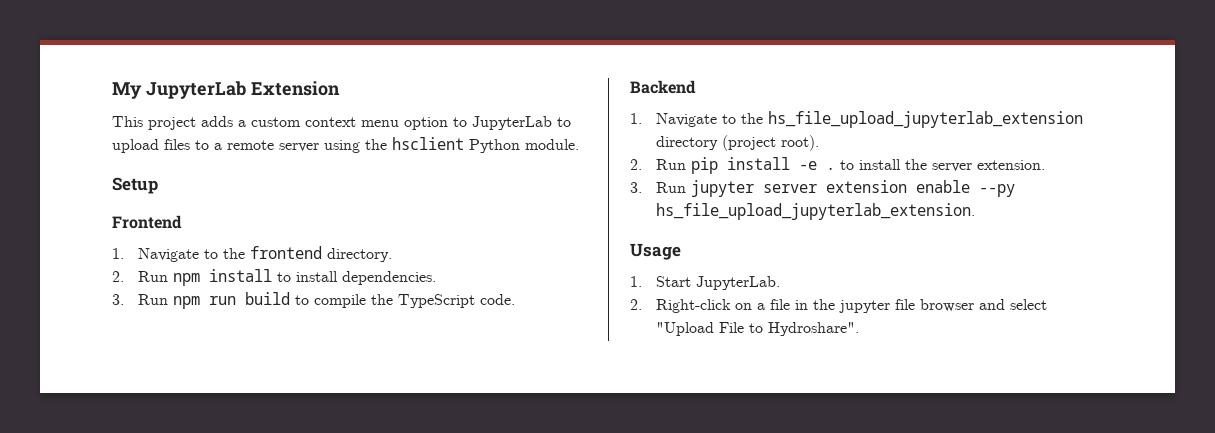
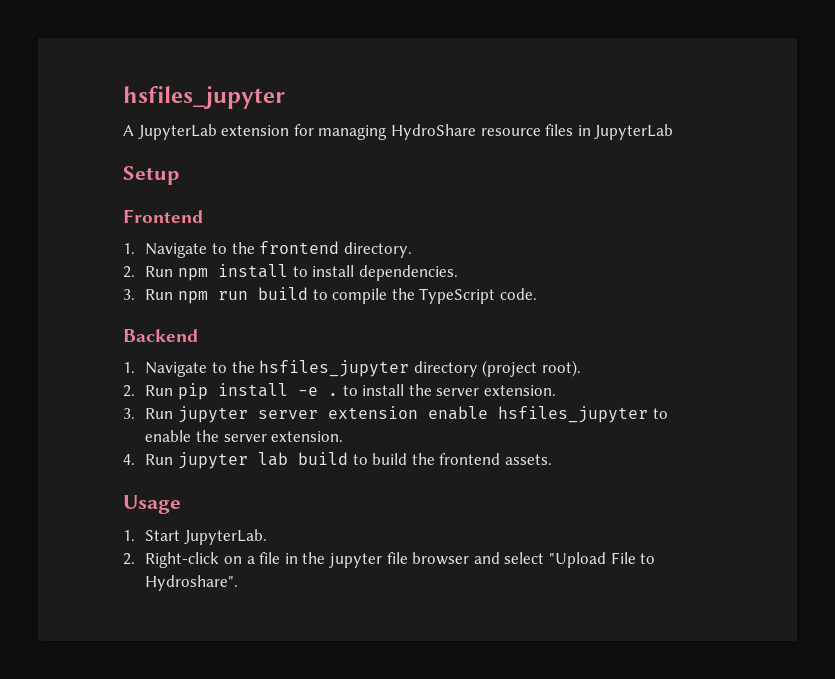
[112,81,340,99] [112,116,571,130] [112,137,579,153] My JupyterLab Extension // This project adds a custom context menu option to JupyterLab to upload files to a remote server using the hsclient Python module. -> [123,86,285,109] [123,124,674,140] hsfiles_jupyter // A JupyterLab extension for managing HydroShare resource files in JupyterLab
[768,111,1084,128] hs_file_upload_jupyterlab_extension -> [259,360,410,377] hsfiles_jupyter
[979,184,1016,197] [656,203,976,220] --py hs_file_upload_jupyterlab_extension. -> [498,406,668,423] [145,430,344,442] [123,452,552,469] hsfiles_jupyter to enable the server extension. // 4. Run jupyter lab build to build the frontend assets.

